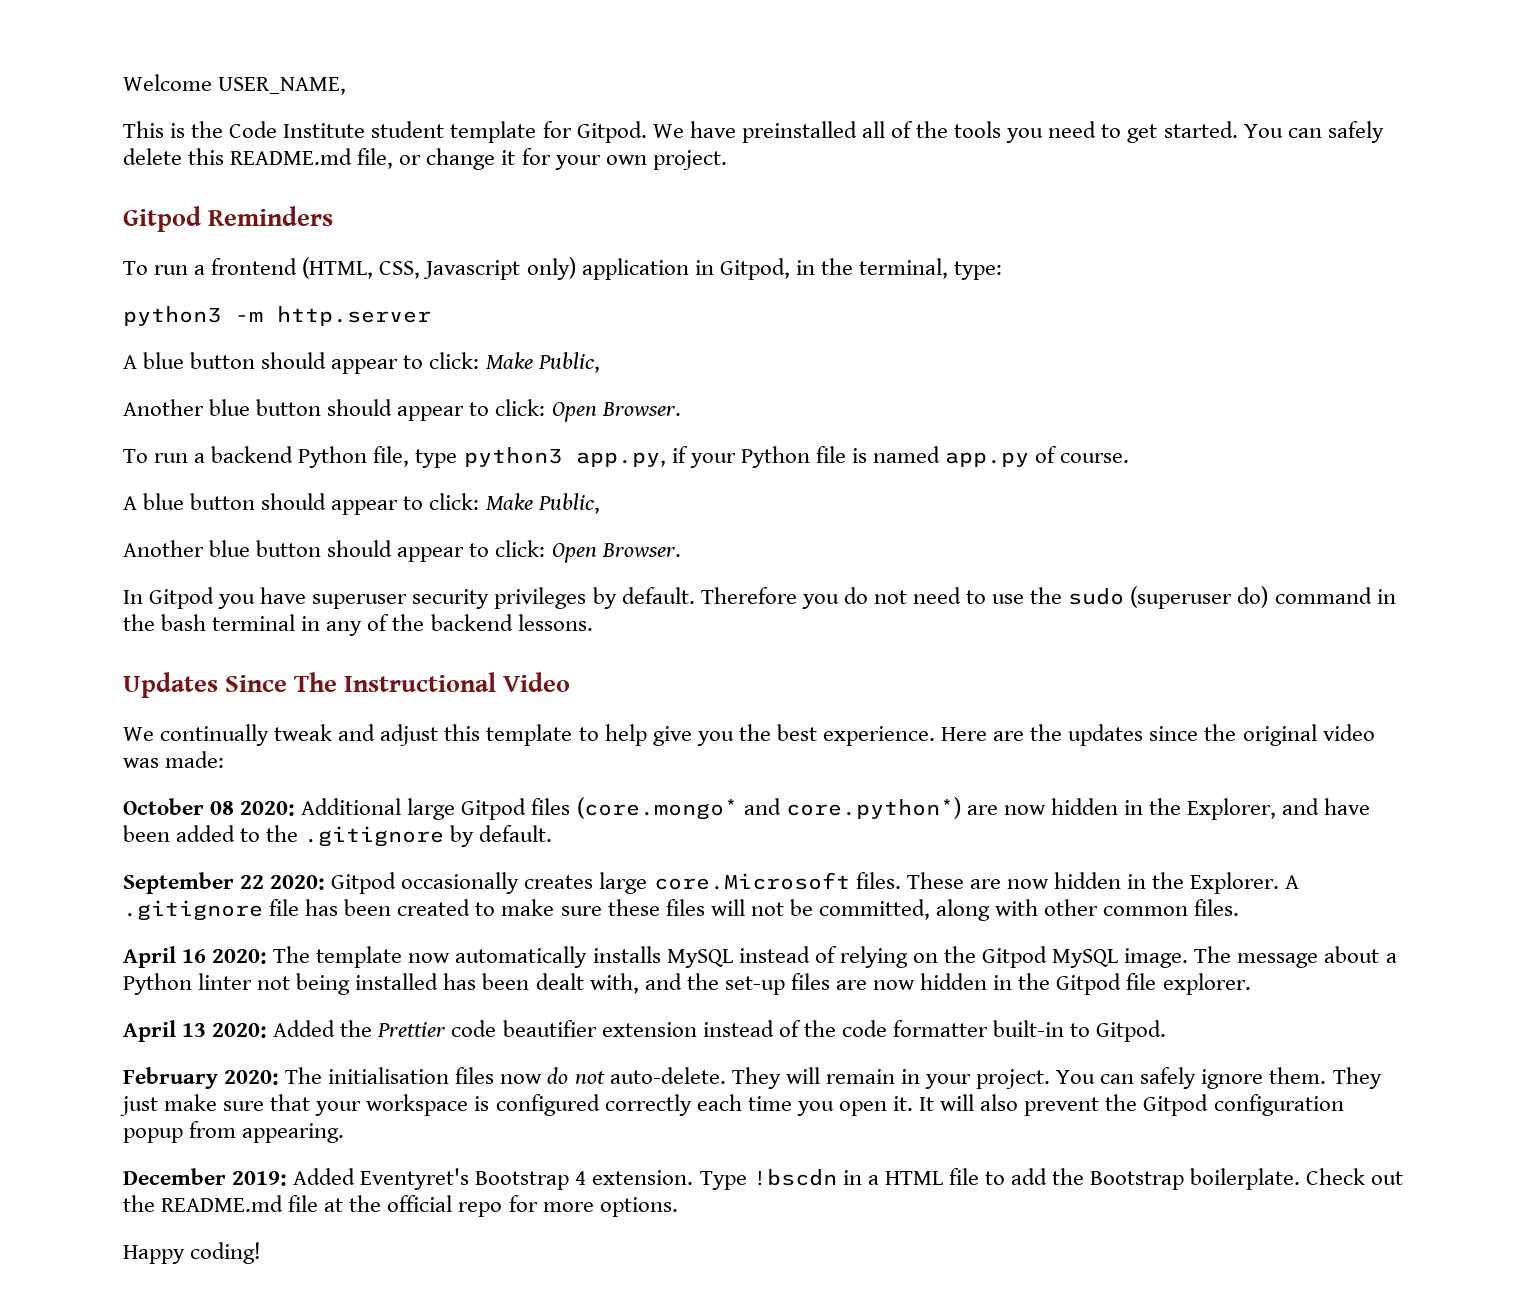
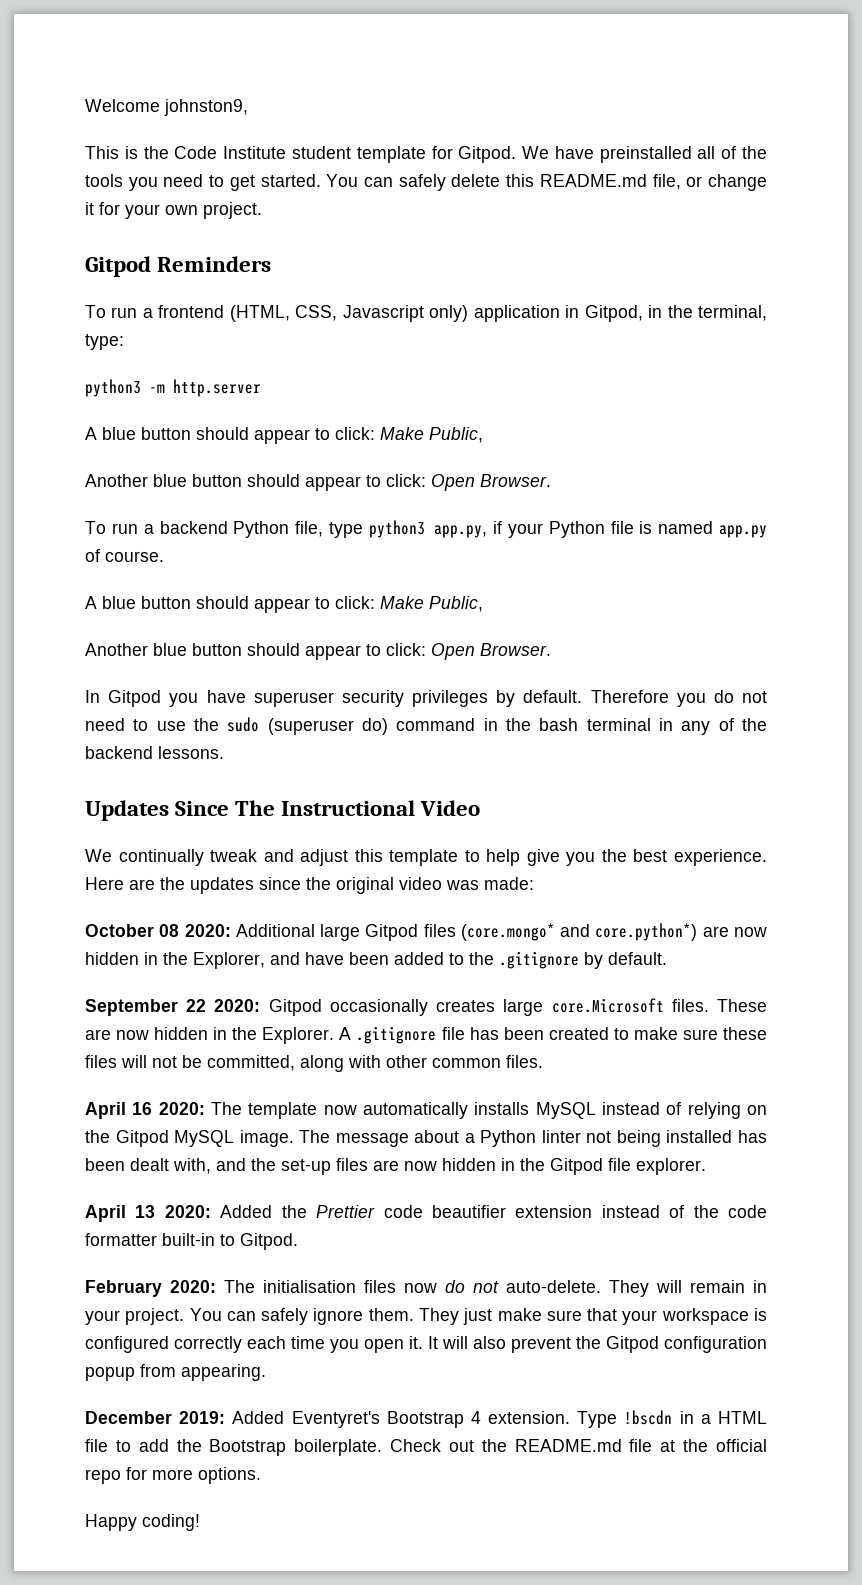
[218,77,347,95] USER_NAME, -> [164,99,248,116] johnston9,

